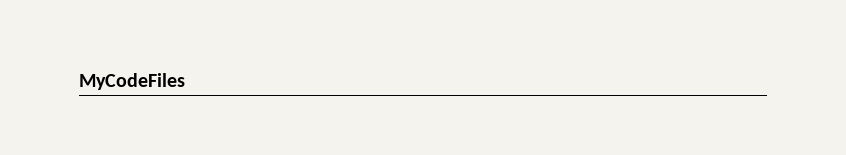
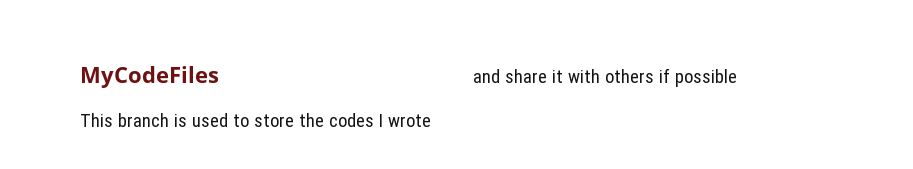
(185, 81) none -> [80,113,431,127] [473,68,737,87] // This branch is used to store the codes I wrote and share it with others if possible

